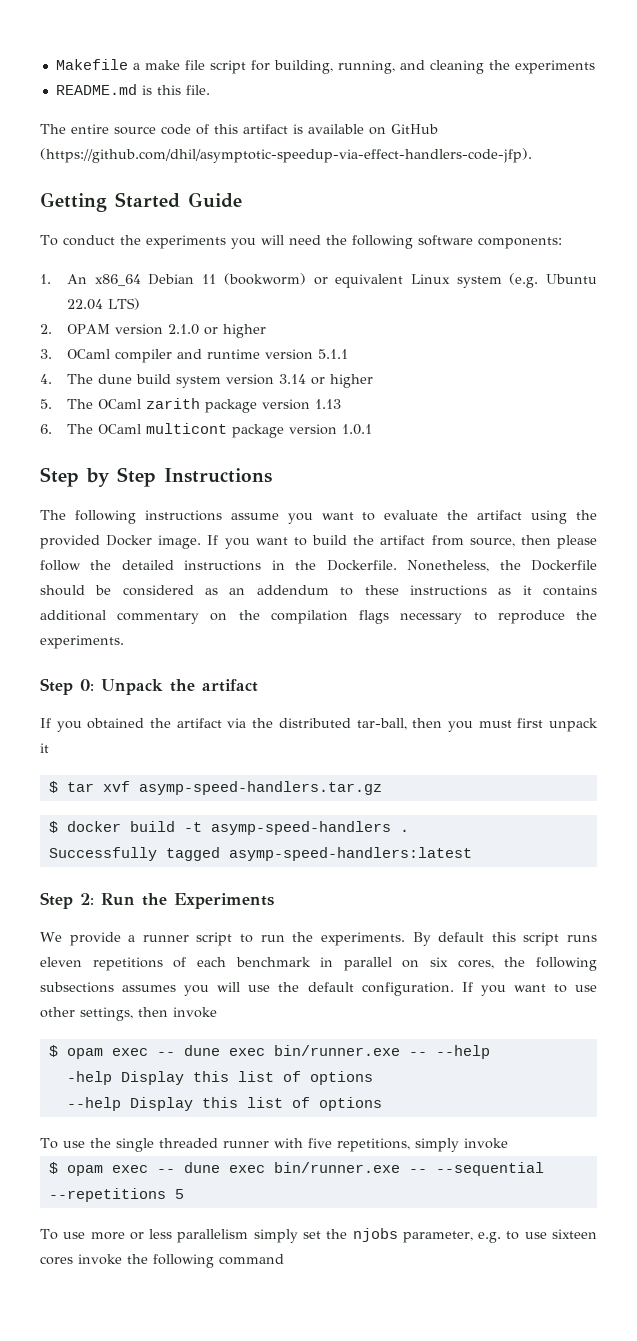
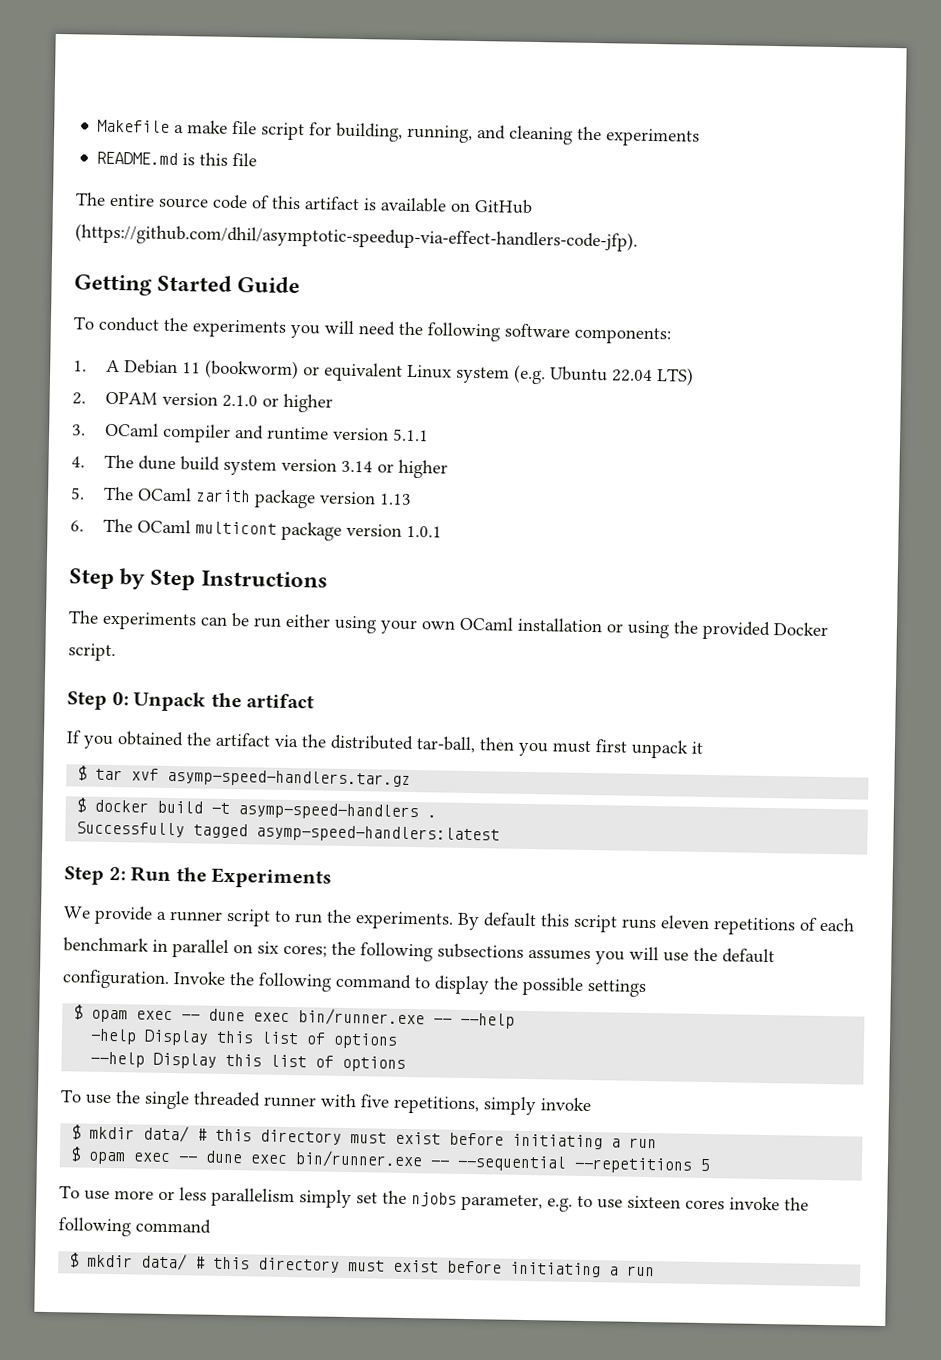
[185,85,210,95] file. -> [232,152,258,167] file
[67,274,141,286] An x86_64 -> [106,359,121,373] A
[74,510,598,524] [40,535,597,549] [40,560,598,572] [40,585,598,596] [40,610,597,624] [40,635,124,649] following instructions assume you want to evaluate the artifact using the provided Docker image. If you want to build the artifact from source, then please follow the detailed instructions in the Dockerfile. Nonetheless, the Dockerfile should be considered as an addendum to these instructions as it contains additional commentary on the compilation flags necessary to reproduce the experiments. -> [102,611,829,641] [68,643,116,662] experiments can be run either using your own OCaml installation or using the provided Docker script.
[457,959,494,969] cores, -> [283,944,327,958] cores;
[461,982,597,996] [40,1007,217,1021] If you want to use other settings, then invoke -> [173,971,646,997] Invoke the following command to display the possible settings
(508, 1143) none -> [71,1124,658,1150] // $ mkdir data/ # this directory must exist before initiating a run
(284, 1259) none -> [69,1252,656,1278] // $ mkdir data/ # this directory must exist before initiating a run

